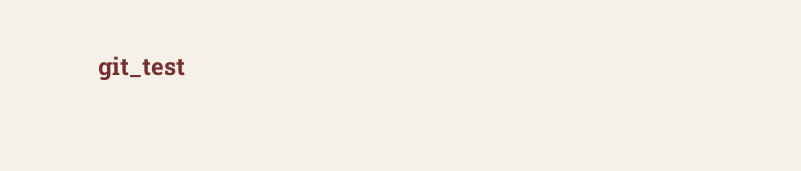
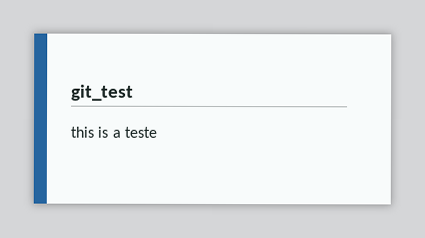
(185, 68) none -> [70,126,157,138] // this is a teste

